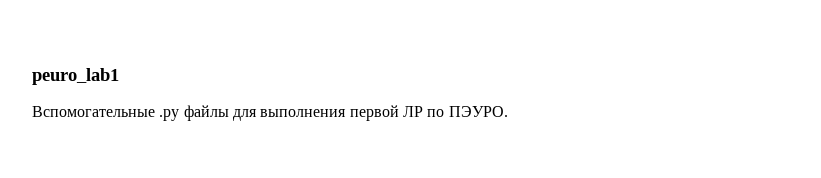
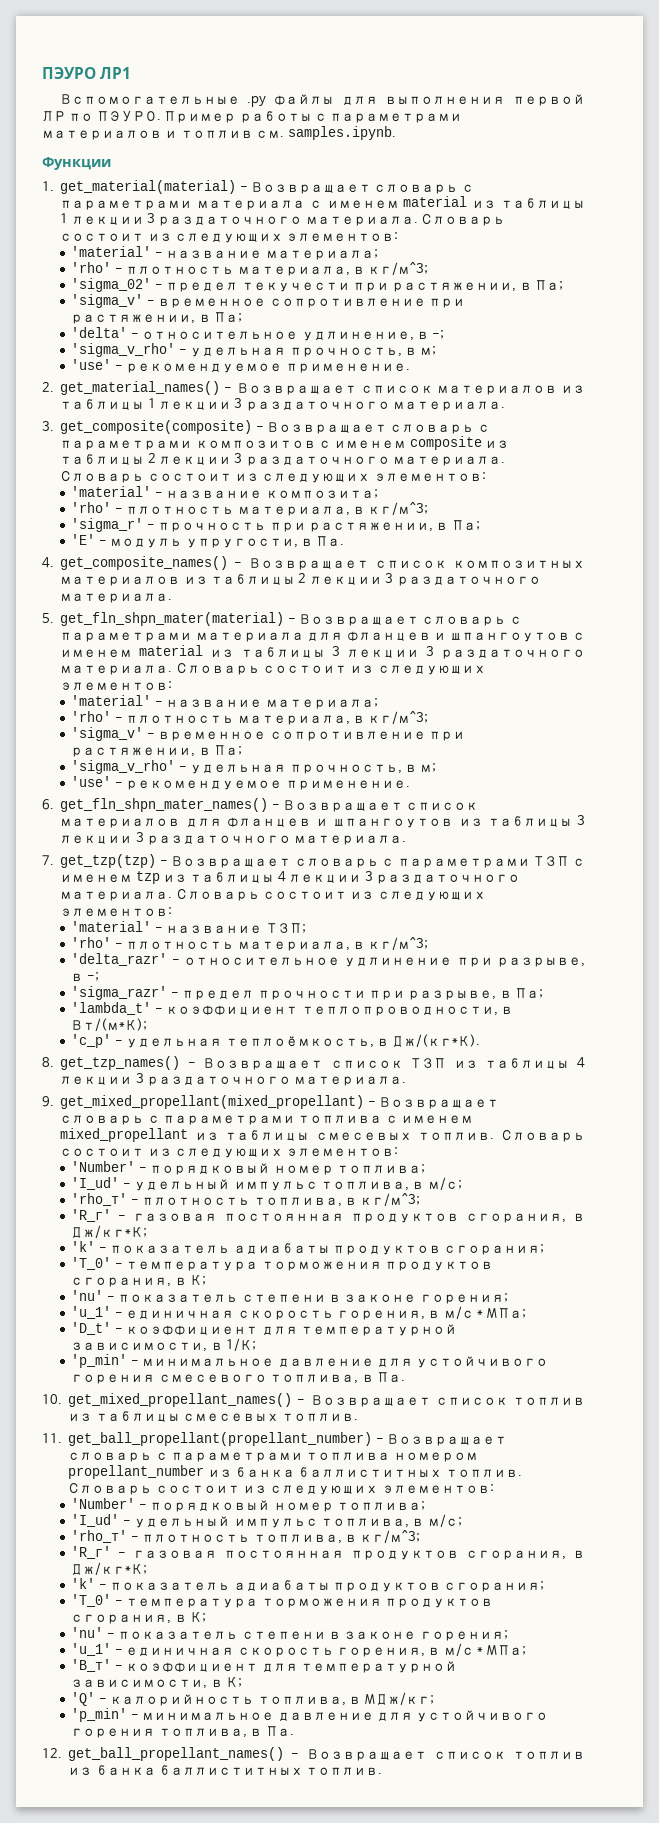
[32,68,119,85] peuro_lab1 -> [42,67,132,79] ПЭУРО ЛР1
(508, 111) none -> [164,111,463,123] [42,126,396,140] [42,157,111,170] [42,180,474,194] [60,196,585,210] [60,213,506,226] [60,232,399,243] [71,246,378,260] [71,262,429,276] [71,278,564,292] [71,294,465,308] [71,312,243,324] [71,327,445,341] [71,343,437,357] [71,359,410,373] [42,381,585,395] [60,398,506,411] [42,420,490,434] [60,436,510,450] [60,453,506,466] [60,471,486,483] [71,486,378,499] [71,502,429,516] [71,518,480,532] [71,534,345,548] [42,556,585,570] [60,573,541,586] [60,593,173,603] [42,612,522,626] [60,631,585,642] [60,645,585,659] [60,663,486,675] [60,681,173,691] [71,695,378,709] [71,711,429,725] [71,727,465,741] [71,745,243,757] [71,760,437,774] [71,776,410,790] [42,798,479,812] [60,815,585,828] [60,832,407,845] [42,854,586,868] [60,871,520,884] [60,889,486,901] [60,907,173,917] [71,921,306,934] [71,937,429,951] [71,953,585,967] [71,972,99,981] [71,986,544,1000] [71,1002,513,1016] [71,1018,148,1031] [71,1034,481,1048] [42,1056,585,1070] [60,1073,407,1086] [42,1095,499,1109] [60,1115,474,1125] [60,1128,585,1142] [60,1147,399,1158] [71,1161,425,1175] [71,1177,462,1191] [71,1193,421,1207] [71,1209,586,1223] [71,1225,148,1238] [71,1241,545,1255] [71,1257,493,1271] [71,1275,207,1287] [71,1290,508,1304] [71,1306,527,1320] [71,1322,457,1336] [71,1338,257,1352] [71,1354,549,1368] [71,1372,405,1384] [42,1393,585,1407] [68,1411,359,1422] [42,1432,507,1446] [68,1452,478,1462] [68,1465,522,1479] [68,1483,494,1495] [71,1498,425,1512] [71,1514,462,1528] [71,1530,421,1544] [71,1546,586,1560] [71,1562,148,1575] [71,1578,545,1592] [71,1594,493,1608] [71,1612,207,1624] [71,1627,508,1641] [71,1643,527,1657] [71,1659,457,1673] [71,1677,243,1689] [71,1692,435,1706] [71,1708,549,1722] [71,1726,294,1738] [42,1747,585,1761] [68,1765,383,1776] Пример работы с параметрами материалов и топлив см. samples.ipynb. // Функции // 1. get_material(material) - Возвращает словарь с параметрами материала с именем material из таблицы 1 лекции 3 раздаточного материала. Словарь состоит из следующих элементов: // 'material' - название материала; // 'rho' - плотность материала, в кг/м^3; // 'sigma_02' - предел текучести при растяжении, в Па; // 'sigma_v' - временное сопротивление при растяжении, в Па; // 'delta' - относительное удлинение, в -; // 'sigma_v_rho' - удельная прочность, в м; // 'use' - рекомендуемое применение. // 2. get_material_names() - Возвращает список материалов из таблицы 1 лекции 3 раздаточного материала. // 3. get_composite(composite) - Возвращает словарь с параметрами композитов с именем composite из таблицы 2 лекции 3 раздаточного материала. Словарь состоит из следующих элементов: // 'material' - название композита; // 'rho' - плотность материала, в кг/м^3; // 'sigma_r' - прочность при растяжении, в Па; // 'E' - модуль упругости, в Па. // 4. get_composite_names() - Возвращает список композитных материалов из таблицы 2 лекции 3 раздаточного материала. // 5. get_fln_shpn_mater(material) - Возвращает словарь с параметрами материала для фланцев и шпангоутов с именем material из таблицы 3 лекции 3 раздаточного материала. Словарь состоит из следующих элементов: // 'material' - название материала; // 'rho' - плотность материала, в кг/м^3; // 'sigma_v' - временное сопротивление при растяжении, в Па; // 'sigma_v_rho' - удельная прочность, в м; // 'use' - рекомендуемое применение. // 6. get_fln_shpn_mater_names() - Возвращает список материалов для фланцев и шпангоутов из таблицы 3 лекции 3 раздаточного материала. // 7. get_tzp(tzp) - Возвращает словарь с параметрами ТЗП с именем tzp из таблицы 4 лекции 3 раздаточного материала. Словарь состоит из следующих элементов: // 'material' - название ТЗП; // 'rho' - плотность материала, в кг/м^3; // 'delta_razr' - относительное удлинение при разрыве, в -; // 'sigma_razr' - предел прочности при разрыве, в Па; // 'lambda_t' - коэффициент теплопроводности, в Вт/(м*К); // 'c_p' - удельная теплоёмкость, в Дж/(кг*К). // 8. get_tzp_names() - Возвращает список ТЗП из таблицы 4 лекции 3 раздаточного материала. // 9. get_mixed_propellant(mixed_propellant) - Возвращает словарь с параметрами топлива с именем mixed_propellant из таблицы смесевых топлив. Словарь состоит из следующих элементов: // 'Number' - порядковый номер топлива; // 'I_ud' - удельный импульс топлива, в м/с; // 'rho_т' - плотность топлива, в кг/м^3; // 'R_г' - газовая постоянная продуктов сгорания, в Дж/кг*К; // 'k' - показатель адиабаты продуктов сгорания; // 'T_0' - температура торможения продуктов сгорания, в К; // 'nu' - показатель степени в законе горения; // 'u_1' - единичная скорость горения, в м/с * МПа; // 'D_t' - коэффициент для температурной зависимости, в 1/К; // 'p_min' - минимальное давление для устойчивого горения смесевого топлива, в Па. // 10. get_mixed_propellant_names() - Возвращает список топлив из таблицы смесевых топлив. // 11. get_ball_propellant(propellant_number) - Возвращает словарь с параметрами топлива номером propellant_number из банка баллиститных топлив. Словарь состоит из следующих элементов: // 'Number' - порядковый номер топлива; // 'I_ud' - удельный импульс топлива, в м/с; // 'rho_т' - плотность топлива, в кг/м^3; // 'R_г' - газовая постоянная продуктов сгорания, в Дж/кг*К; // 'k' - показатель адиабаты продуктов сгорания; // 'T_0' - температура торможения продуктов сгорания, в К; // 'nu' - показатель степени в законе горения; // 'u_1' - единичная скорость горения, в м/с * МПа; // 'B_т' - коэффициент для температурной зависимости, в К; // 'Q' - калорийность топлива, в МДж/кг; // 'p_min' - минимальное давление для устойчивого горения топлива, в Па. // 12. get_ball_propellant_names() - Возвращает список топлив из банка баллиститных топлив.

